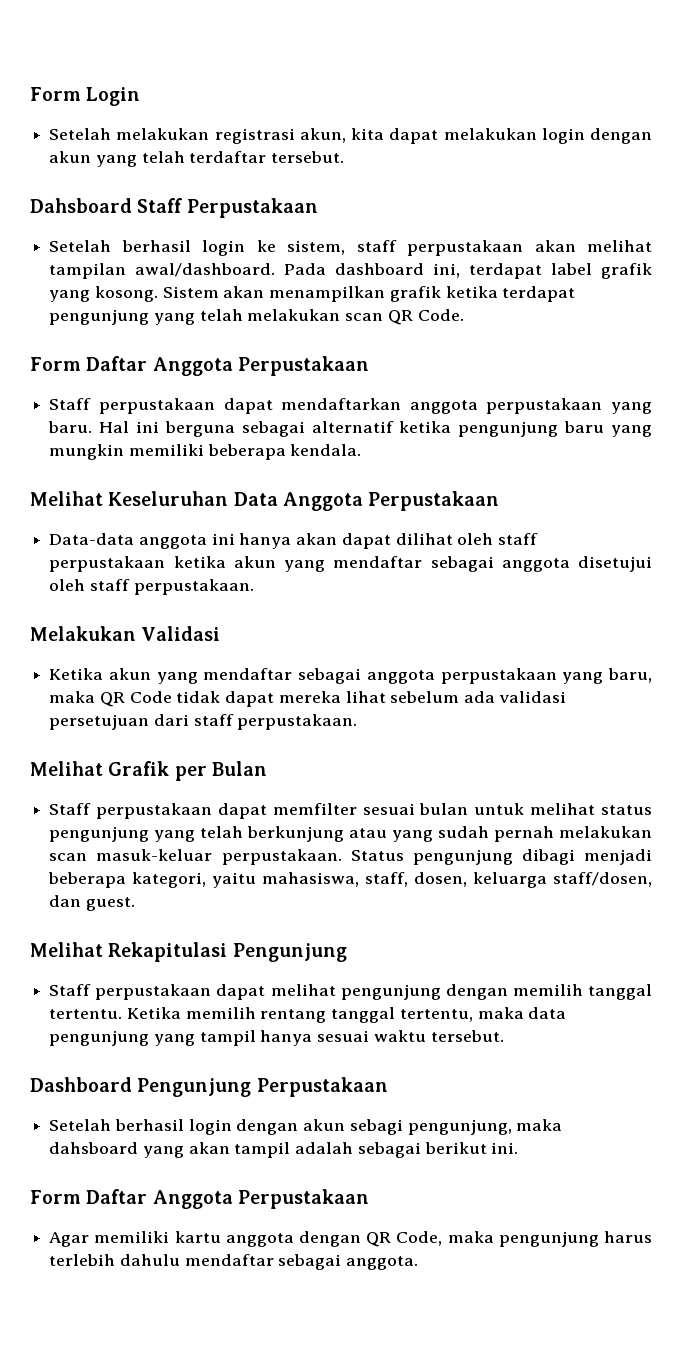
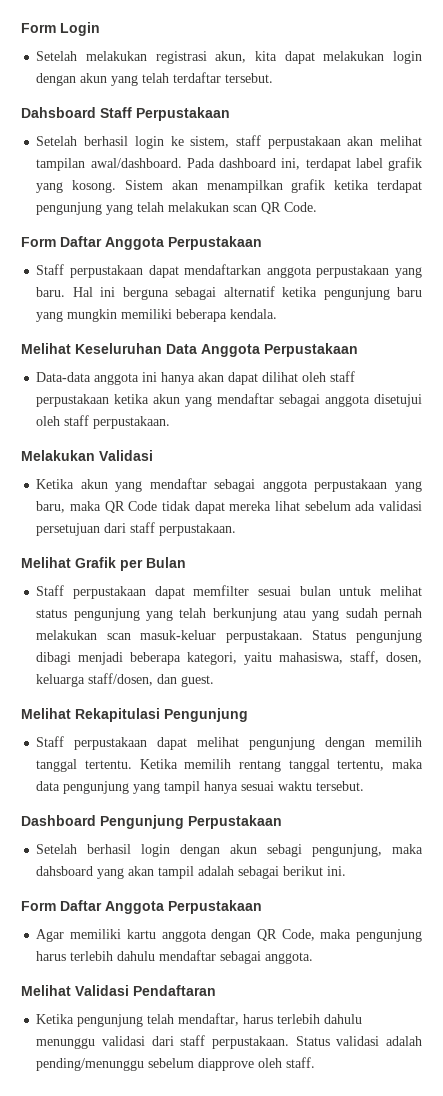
(419, 1263) none -> [21,985,216,996] [36,1013,363,1027] [36,1035,422,1049] [36,1057,316,1071] // Melihat Validasi Pendaftaran // Ketika pengunjung telah mendaftar, harus terlebih dahulu menunggu validasi dari staff perpustakaan. Status validasi adalah pending/menunggu sebelum diapprove oleh staff.

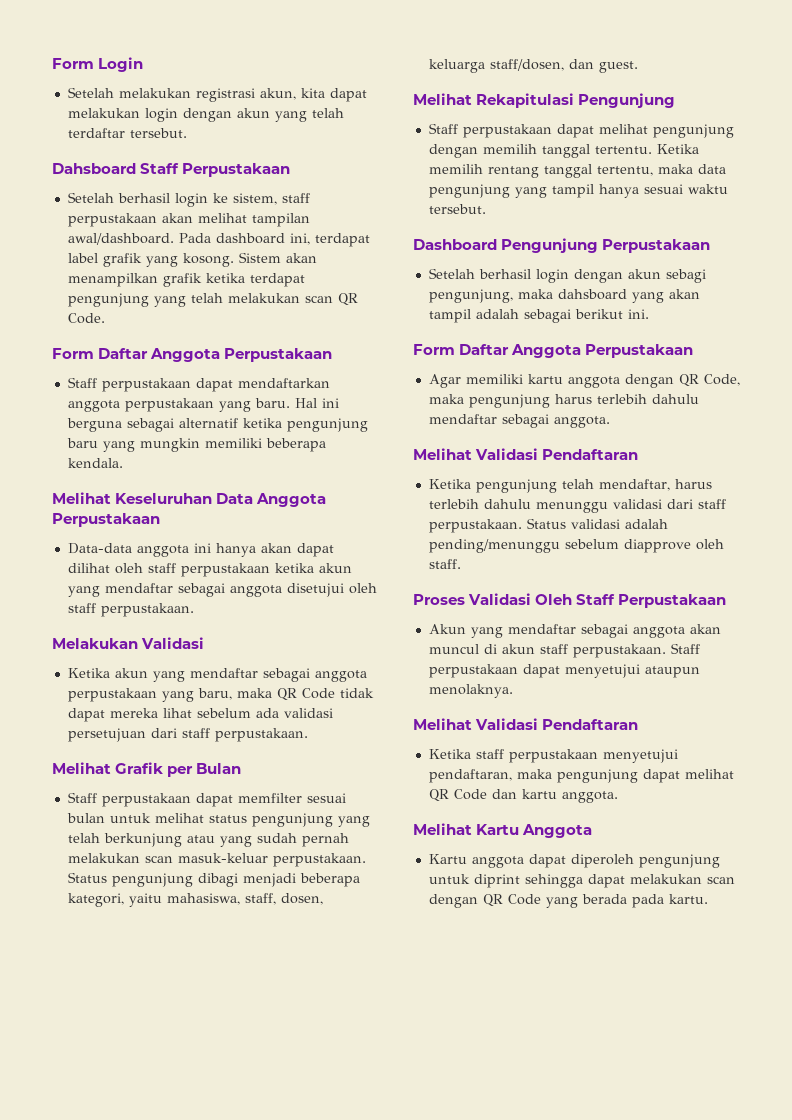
(316, 1062) none -> [413,593,727,608] [428,624,721,638] [428,643,700,658] [428,664,700,678] [428,684,513,698] [413,718,639,730] [428,749,678,763] [428,769,734,783] [428,789,618,803] [413,823,593,838] [428,854,720,868] [428,874,735,888] [428,894,708,908] // Proses Validasi Oleh Staff Perpustakaan // Akun yang mendaftar sebagai anggota akan muncul di akun staff perpustakaan. Staff perpustakaan dapat menyetujui ataupun menolaknya. // Melihat Validasi Pendaftaran // Ketika staff perpustakaan menyetujui pendaftaran, maka pengunjung dapat melihat QR Code dan kartu anggota. // Melihat Kartu Anggota // Kartu anggota dapat diperoleh pengunjung untuk diprint sehingga dapat melakukan scan dengan QR Code yang berada pada kartu.

